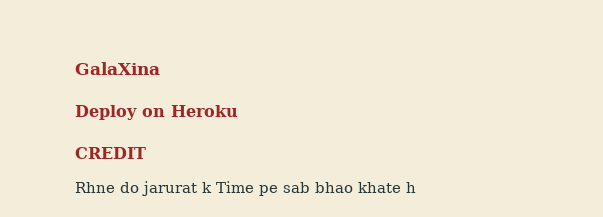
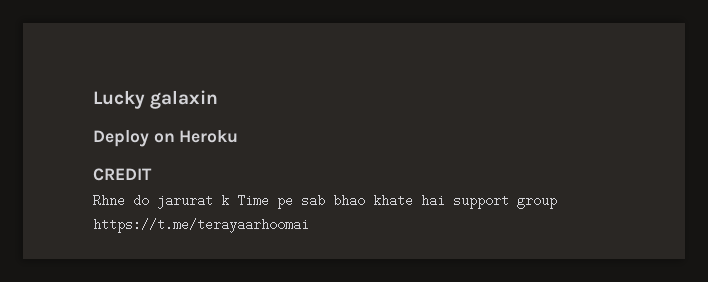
[75,62,160,75] GalaXina -> [93,90,219,109] Lucky galaxin
[406,182,416,193] h -> [421,194,557,209] [93,218,309,233] hai support group // https://t.me/terayaarhoomai

